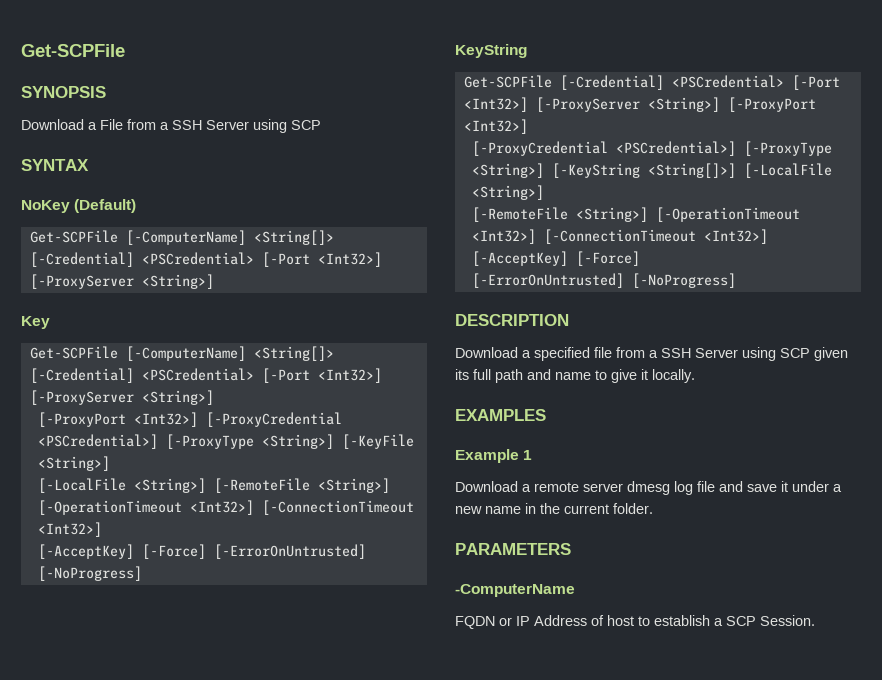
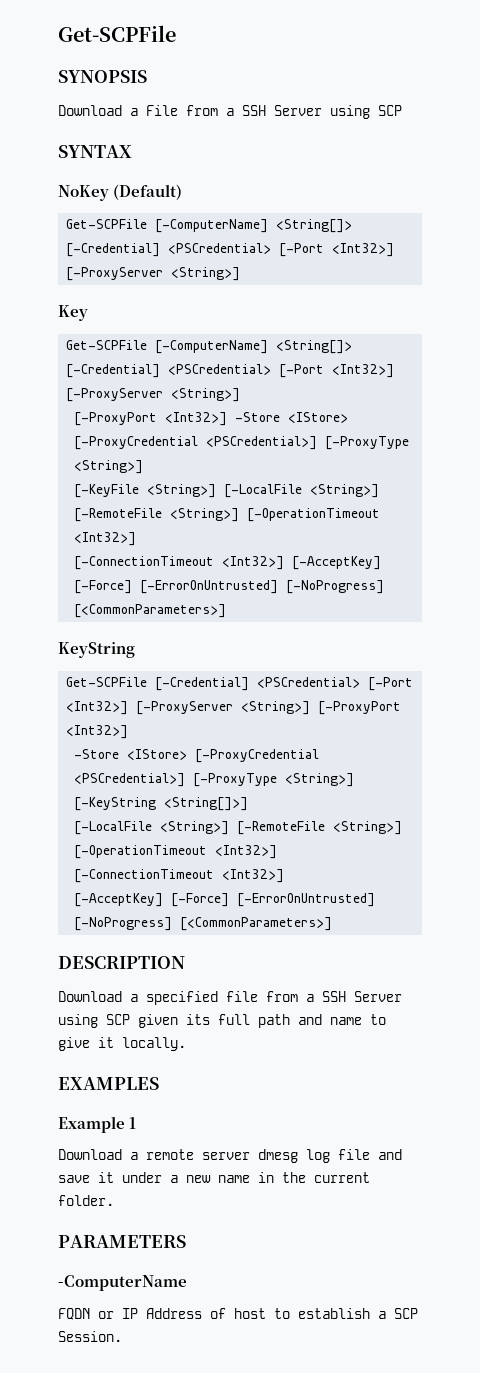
[205,412,342,427] [37,434,334,449] [-ProxyCredential <PSCredential>] [-ProxyType <String>] -> [235,412,349,423] [74,436,410,450] [74,460,144,474] -Store <IStore> [-ProxyCredential <PSCredential>] [-ProxyType <String>] //
(110, 463) none -> [224,484,380,498] [74,508,381,522] [74,532,137,546] [74,556,382,570] [74,580,385,594] [74,604,227,618] [58,642,135,658] [66,677,414,691] [66,701,402,715] [66,725,129,739] [74,749,320,763] [74,773,355,787] [74,797,249,811] [-LocalFile <String>] [-RemoteFile <String>] [-OperationTimeout <Int32>] // [-ConnectionTimeout <Int32>] [-AcceptKey] [-Force] [-ErrorOnUntrusted] [-NoProgress] [<CommonParameters>] // KeyString // Get-SCPFile [-Credential] <PSCredential> [-Port <Int32>] [-ProxyServer <String>] [-ProxyPort <Int32>] // -Store <IStore> [-ProxyCredential <PSCredential>] [-ProxyType <String>] [-KeyString <String[]>]
[455,44,527,58] [463,75,840,90] [463,97,816,112] [463,119,528,134] [471,141,832,156] [471,163,832,178] [471,185,544,200] [471,207,800,222] [471,229,768,244] [471,251,640,266] [471,273,736,288] // KeyString // Get-SCPFile [-Credential] <PSCredential> [-Port <Int32>] [-ProxyServer <String>] [-ProxyPort <Int32>] // [-ProxyCredential <PSCredential>] [-ProxyType <String>] [-KeyString <String[]>] [-LocalFile <String>] // [-RemoteFile <String>] [-OperationTimeout <Int32>] [-ConnectionTimeout <Int32>] [-AcceptKey] [-Force] // [-ErrorOnUntrusted] [-NoProgress] -> [180,917,333,931] [<CommonParameters>]

